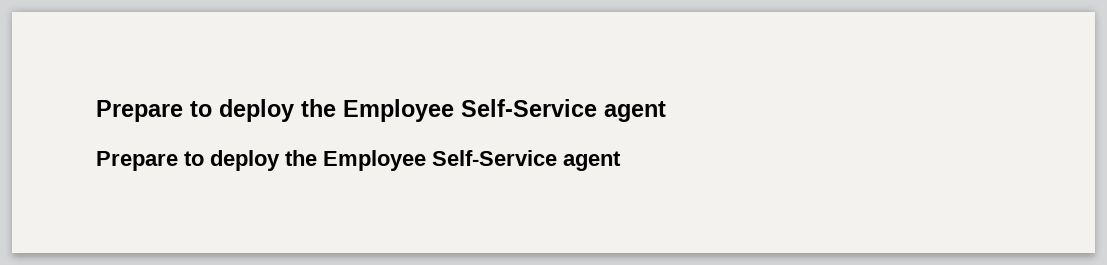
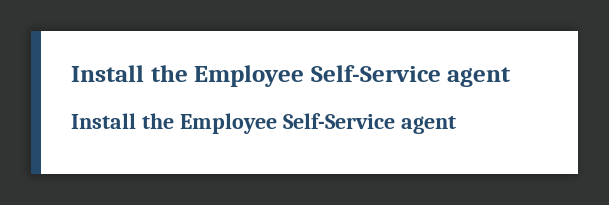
[96,99,294,122] Prepare to deploy -> [71,65,144,82] Install
[96,150,280,171] Prepare to deploy -> [71,113,136,129] Install

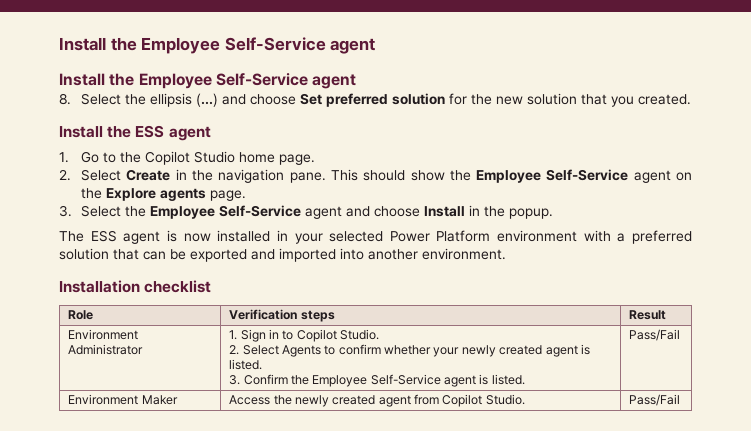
(456, 125) none -> [59,93,692,107] [59,125,211,141] [59,151,316,165] [59,169,692,183] [81,188,247,201] [59,205,554,219] [59,230,692,244] [59,248,506,262] [59,280,212,293] [68,310,94,320] [229,309,335,322] [629,310,667,320] [68,329,139,340] [68,344,144,355] [229,329,380,342] [229,344,590,357] [229,359,263,370] [229,374,525,387] [629,329,681,341] [68,394,178,405] [229,394,525,407] [629,394,681,406] // 8. Select the ellipsis (...) and choose Set preferred solution for the new solution that you created. // Install the ESS agent // 1. Go to the Copilot Studio home page. // 2. Select Create in the navigation pane. This should show the Employee Self-Service agent on the Explore agents page. // 3. Select the Employee Self-Service agent and choose Install in the popup. // The ESS agent is now installed in your selected Power Platform environment with a preferred solution that can be exported and imported into another environment. // Installation checklist // Role | Verification steps | Result // Environment Administrator | 1. Sign in to Copilot Studio. // 2. Select Agents to confirm whether your newly created agent is listed. // 3. Confirm the Employee Self-Service agent is listed. | Pass/Fail // Environment Maker | Access the newly created agent from Copilot Studio. | Pass/Fail

